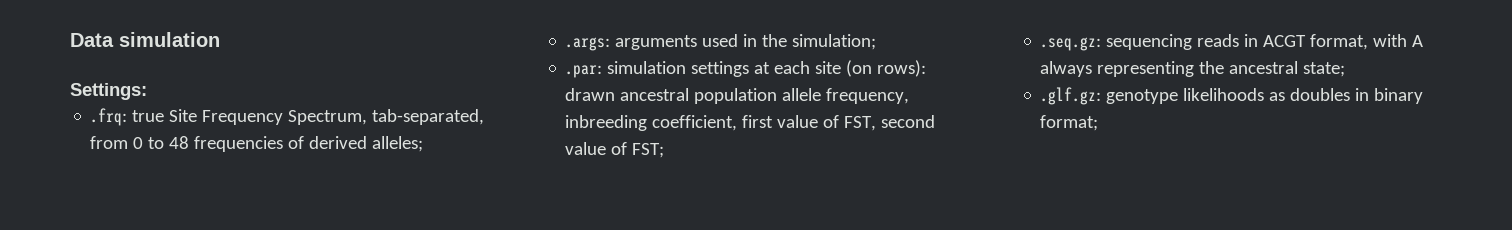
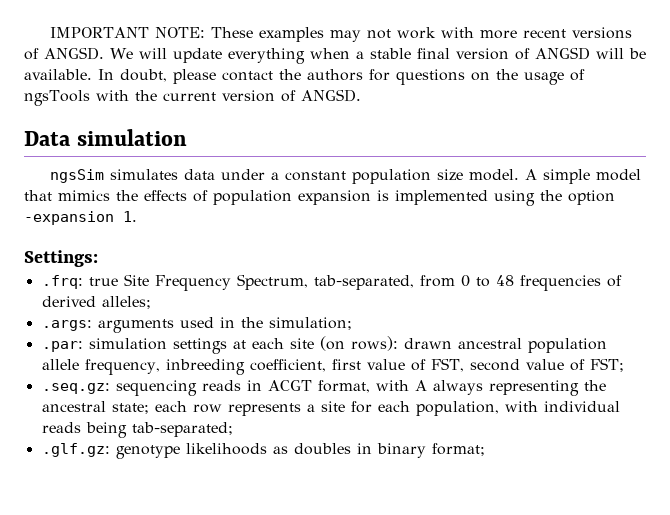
[70,32,220,47] Data simulation -> [49,27,632,42] [24,47,646,64] [24,69,585,85] [24,89,361,106] [24,129,187,146] [49,169,641,184] [24,190,615,206] [24,211,137,225] IMPORTANT NOTE: These examples may not work with more recent versions of ANGSD. We will update everything when a stable final version of ANGSD will be available. In doubt, please contact the authors for questions on the usage of ngsTools with the current version of ANGSD. // Data simulation // ngsSim simulates data under a constant population size model. A simple model that mimics the effects of population expansion is implemented using the option -expansion 1.
(1346, 69) none -> [154,401,620,416] [41,422,233,438] each row represents a site for each population, with individual reads being tab-separated;

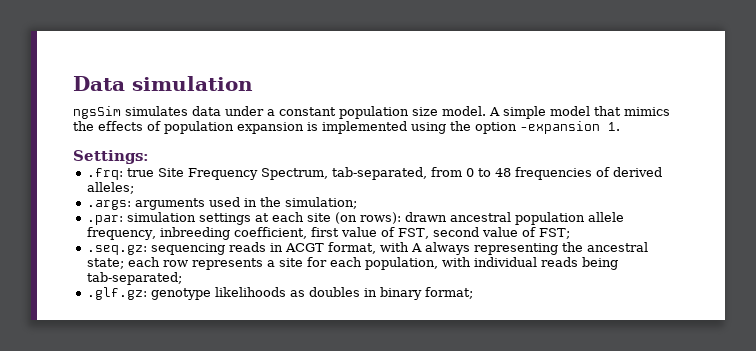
[49,27,632,42] [24,47,646,64] [24,69,585,85] [24,89,361,106] IMPORTANT NOTE: These examples may not work with more recent versions of ANGSD. We will update everything when a stable final version of ANGSD will be available. In doubt, please contact the authors for questions on the usage of ngsTools with the current version of ANGSD. // -> (73, 83) none

